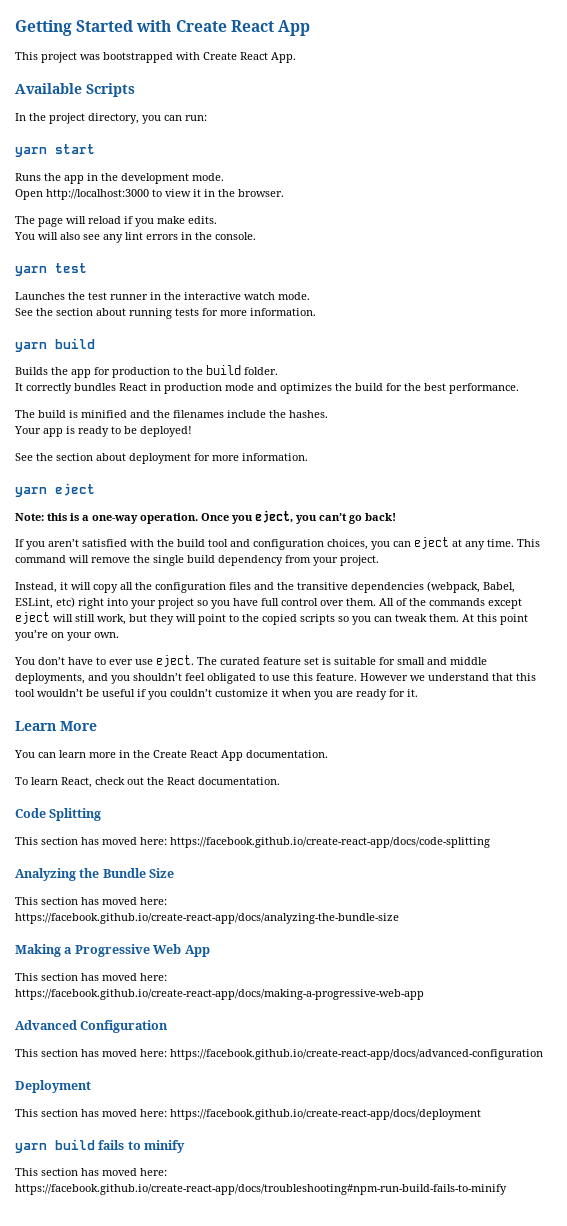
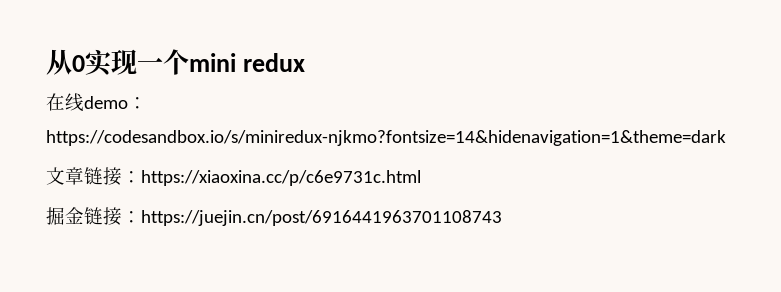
[15,20,310,36] [15,52,296,63] [15,83,135,97] [15,113,207,124] [15,144,95,157] [15,173,224,184] [15,189,284,200] [15,216,217,227] [14,232,256,243] [15,263,87,276] [15,292,310,300] [15,308,316,319] [15,338,95,352] [15,365,278,378] [15,383,519,394] [15,410,328,418] [14,426,192,437] [15,453,308,464] [15,483,95,497] [15,510,396,524] [15,537,540,550] [15,555,379,566] [15,581,515,593] [15,597,522,609] [15,612,528,625] [15,630,119,641] [14,655,487,667] [15,673,536,684] [15,689,418,700] [15,721,97,731] [14,750,328,761] [15,777,280,788] [15,808,102,821] [15,837,490,848] [15,868,175,881] [15,897,167,905] [15,913,399,924] [15,944,210,957] [15,973,167,981] [15,989,424,1000] [15,1020,169,1033] [15,1049,543,1060] [15,1080,91,1093] [15,1109,481,1120] [15,1139,186,1153] [15,1168,167,1176] [15,1184,507,1195] Getting Started with Create React App // This project was bootstrapped with Create React App. // Available Scripts // In the project directory, you can run: // yarn start // Runs the app in the development mode. // Open http://localhost:3000 to view it in the browser. // The page will reload if you make edits. // You will also see any lint errors in the console. // yarn test // Launches the test runner in the interactive watch mode. // See the section about running tests for more information. // yarn build // Builds the app for production to the build folder. // It correctly bundles React in production mode and optimizes the build for the best performance. // The build is minified and the filenames include the hashes. // Your app is ready to be deployed! // See the section about deployment for more information. // yarn eject // Note: this is a one-way operation. Once you eject, you can’t go back! // If you aren’t satisfied with the build tool and configuration choices, you can eject at any time. This command will remove the single build dependency from your project. // Instead, it will copy all the configuration files and the transitive dependencies (webpack, Babel, ESLint, etc) right into your project so you have full control over them. All of the commands except eject will still work, but they will point to the copied scripts so you can tweak them. At this point you’re on your own. // You don’t have to ever use eject. The curated feature set is suitable for small and middle deployments, and you shouldn’t feel obligated to use this feature. However we understand that this tool wouldn’t be useful if you couldn’t customize it when you are ready for it. // Learn More // You can learn more in the Create React App documentation. // To learn React, check out the React documentation. // Code Splitting // This section has moved here: https://facebook.github.io/create-react-app/docs/code-splitting // Analyzing the Bundle Size // This section has moved here: https://facebook.github.io/create-react-app/docs/analyzing-the-bundle-size // Making a Progressive Web App // This section has moved here: https://facebook.github.io/create-react-app/docs/making-a-progressive-web-app // Advanced Configuration // This section has moved here: https://facebook.github.io/create-react-app/docs/advanced-configuration // Deployment // This section has moved here: https://facebook.github.io/create-react-app/docs/deployment // yarn build fails to minify // This section has moved here: https://facebook.github.io/create-react-app/docs/troubleshooting#npm-run-build-fails-to-minify -> [46,49,306,76] [46,93,147,112] [46,130,726,146] [46,167,421,186] [46,207,502,226] 从0实现一个mini redux // 在线demo：https://codesandbox.io/s/miniredux-njkmo?fontsize=14&hidenavigation=1&theme=dark // 文章链接：https://xiaoxina.cc/p/c6e9731c.html // 掘金链接：https://juejin.cn/post/6916441963701108743

